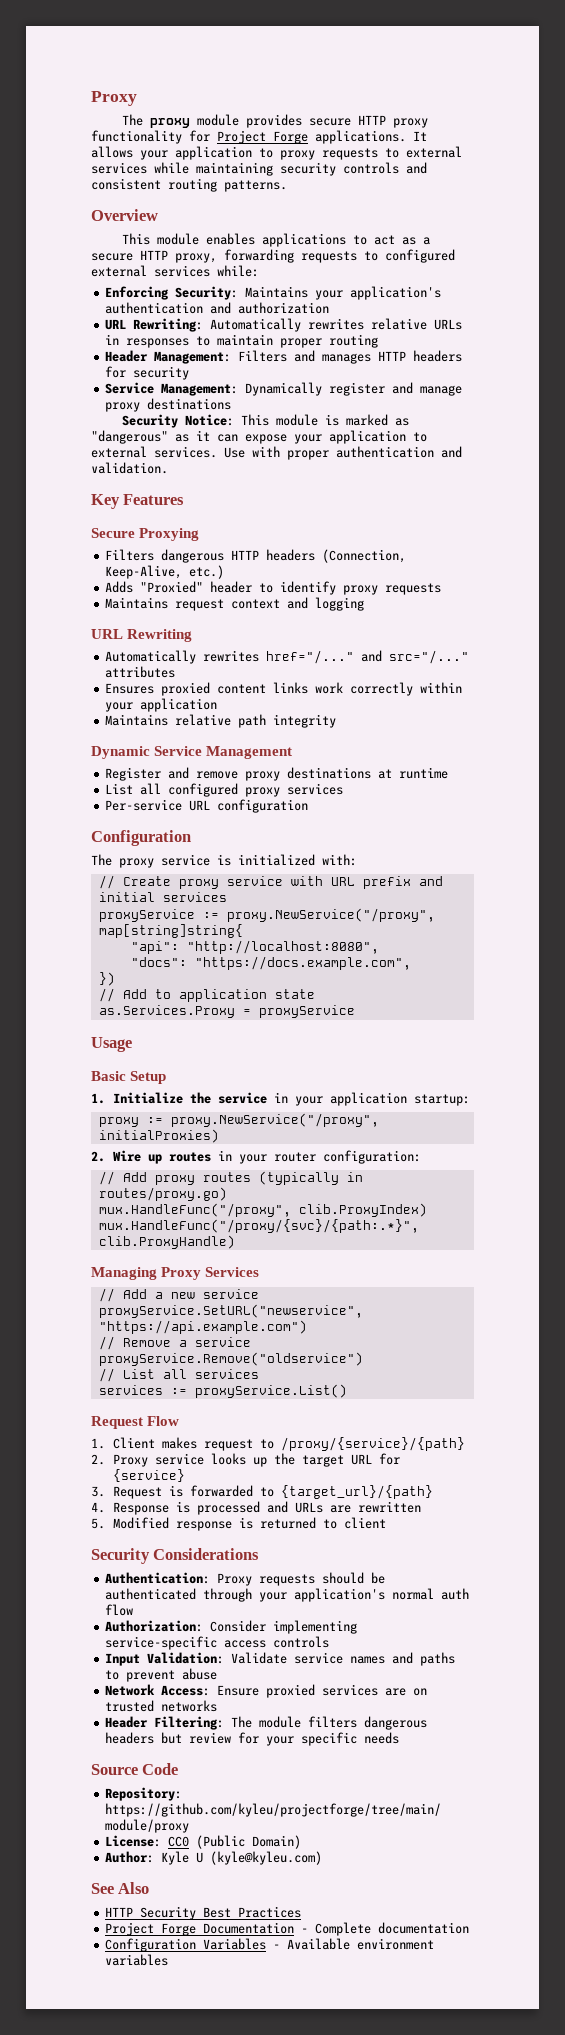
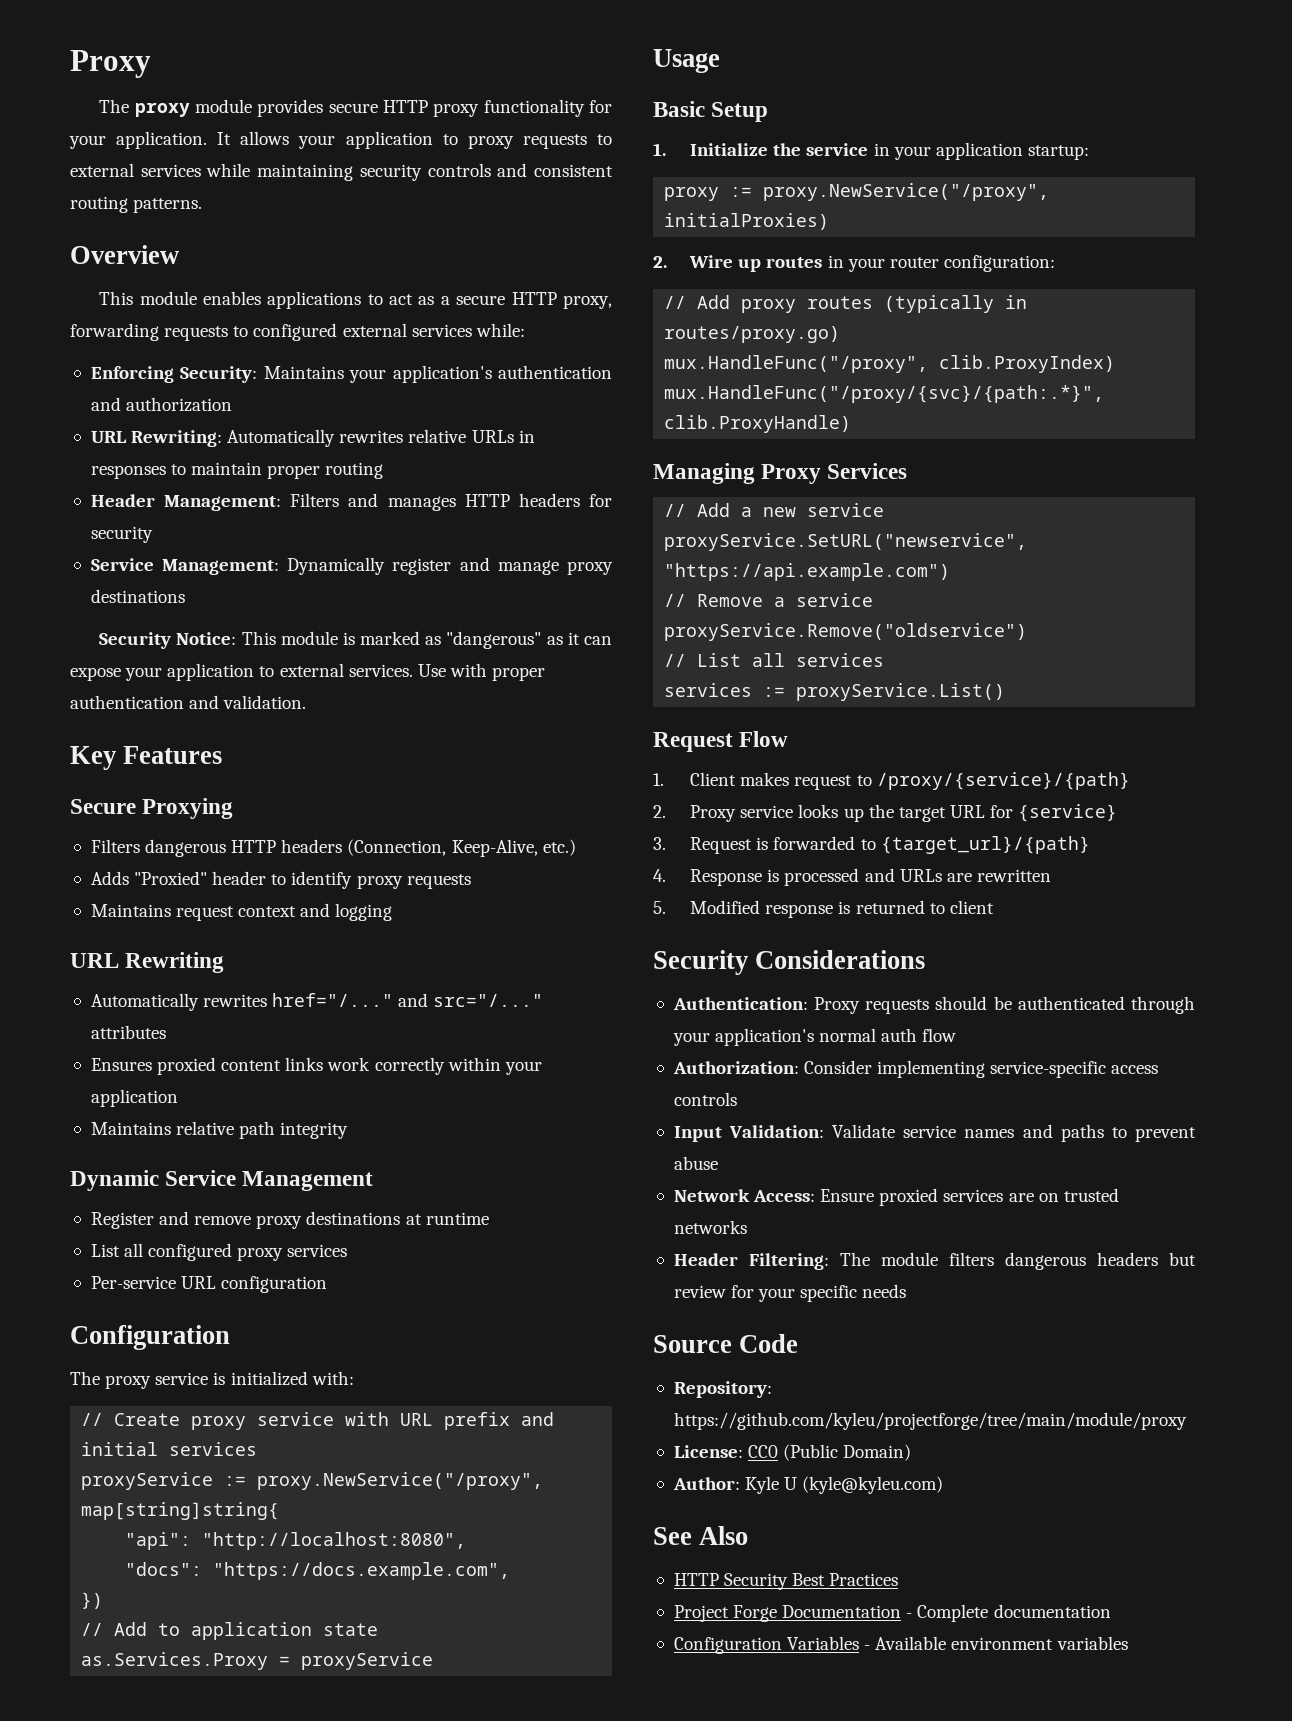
[217,130,406,144] Project Forge applications. -> [69,131,208,149] your application.

